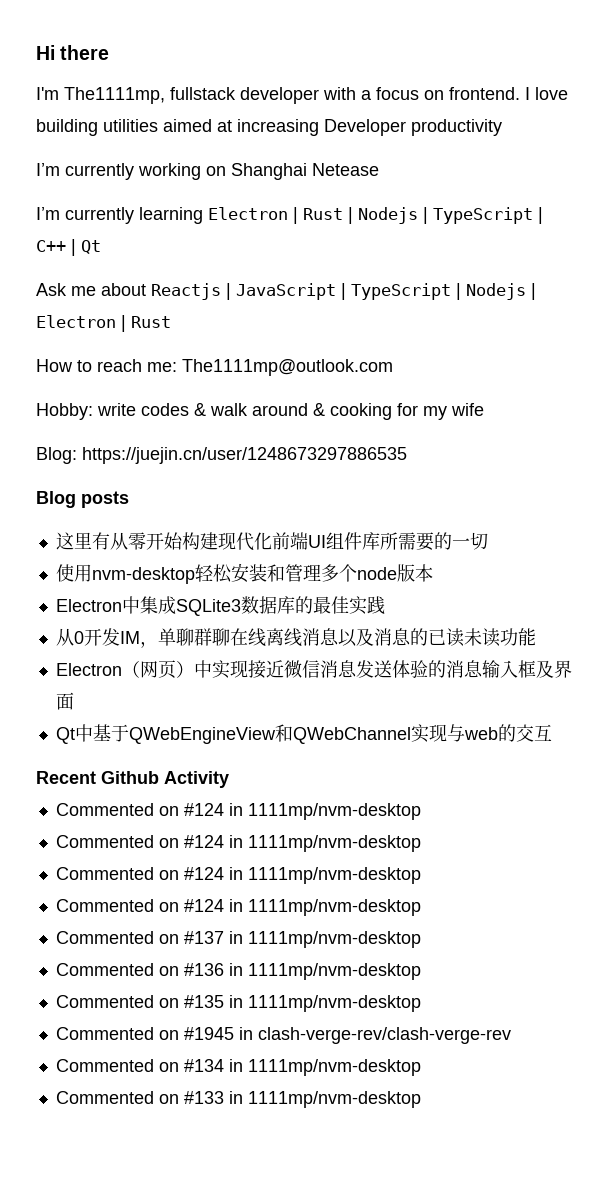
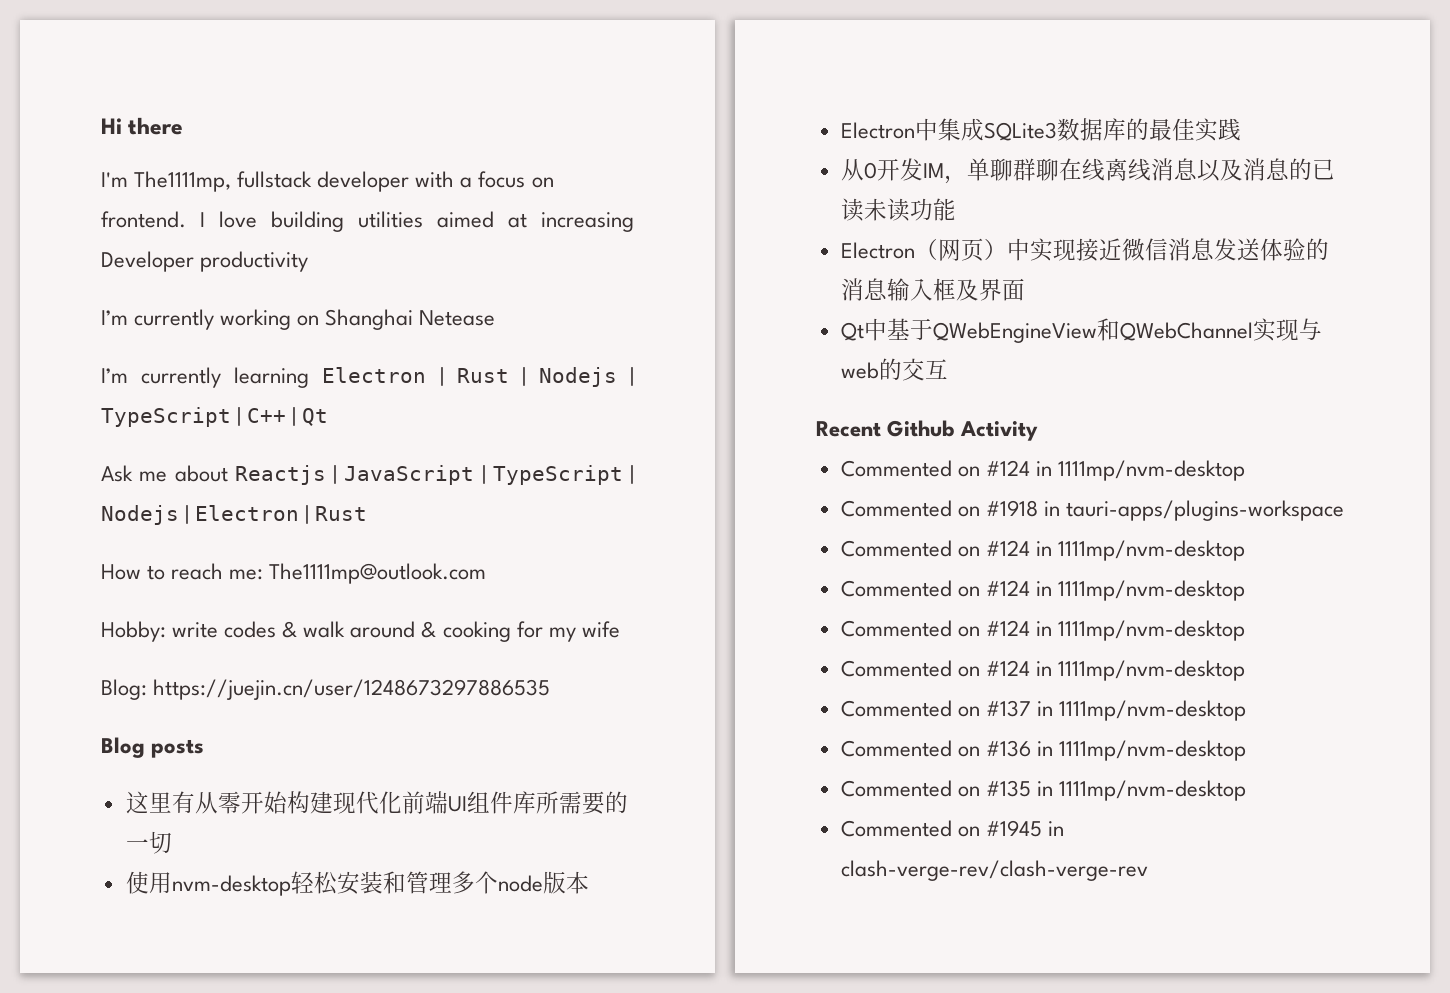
(421, 811) none -> [840,500,1345,521] [840,540,1246,561] // Commented on #1918 in tauri-apps/plugins-workspace // Commented on #124 in 1111mp/nvm-desktop
[55,1059,421,1076] [55,1091,421,1108] // Commented on #134 in 1111mp/nvm-desktop // Commented on #133 in 1111mp/nvm-desktop -> (1148, 870) none

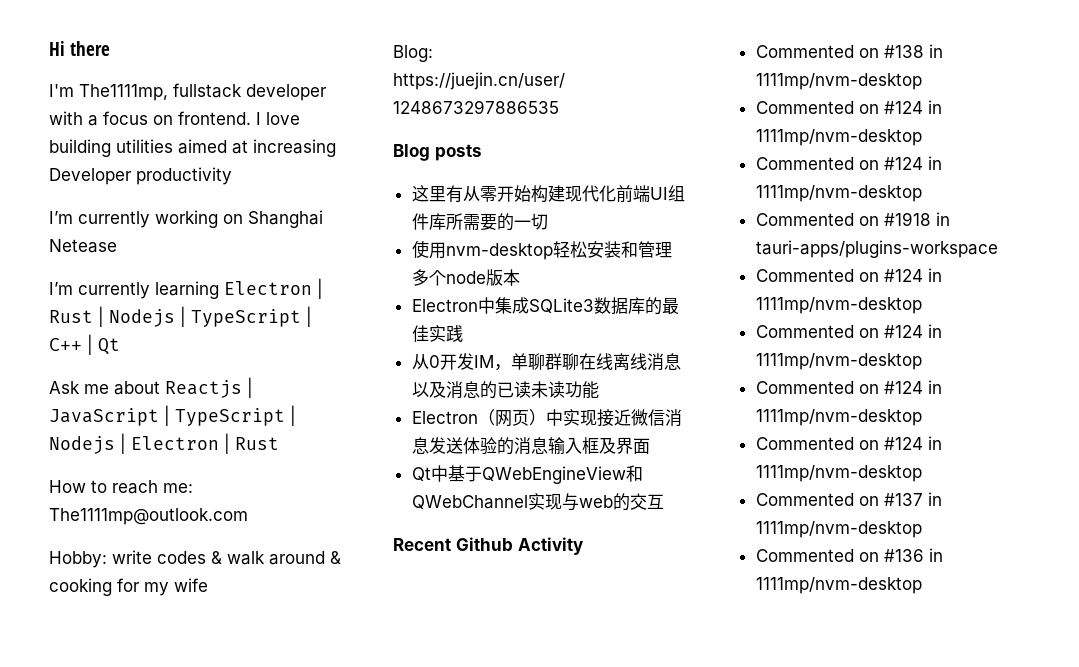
(1039, 431) none -> [755,44,943,58] [755,73,922,90] [755,100,942,114] [755,129,922,146] // Commented on #138 in 1111mp/nvm-desktop // Commented on #124 in 1111mp/nvm-desktop
[840,780,1247,801] [840,820,1064,837] [840,860,1148,881] // Commented on #135 in 1111mp/nvm-desktop // Commented on #1945 in clash-verge-rev/clash-verge-rev -> (922, 585) none

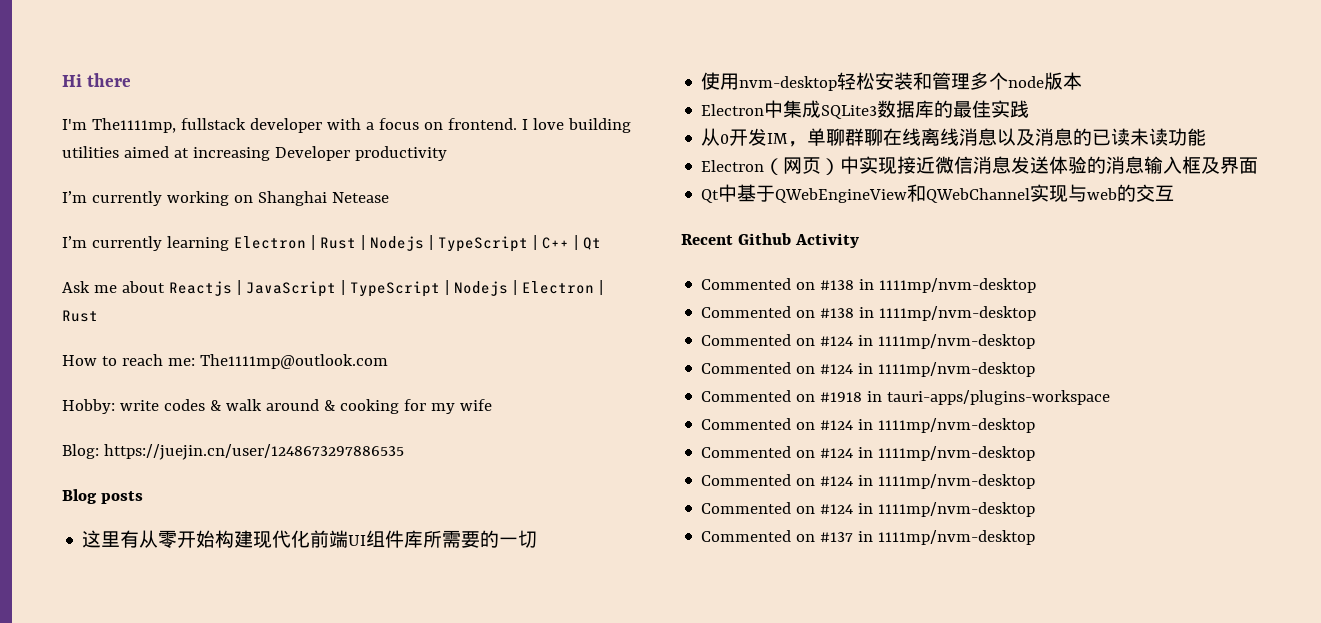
(922, 81) none -> [701,306,1037,321] // Commented on #138 in 1111mp/nvm-desktop
[755,548,943,562] [755,577,922,594] // Commented on #136 in 1111mp/nvm-desktop -> (1036, 537) none

